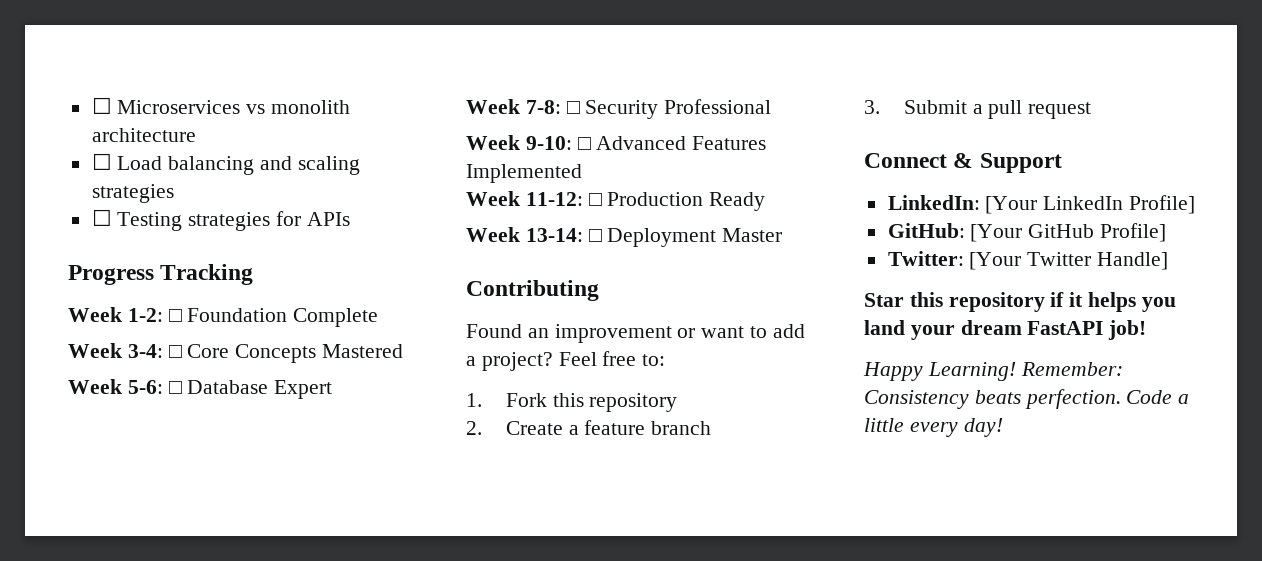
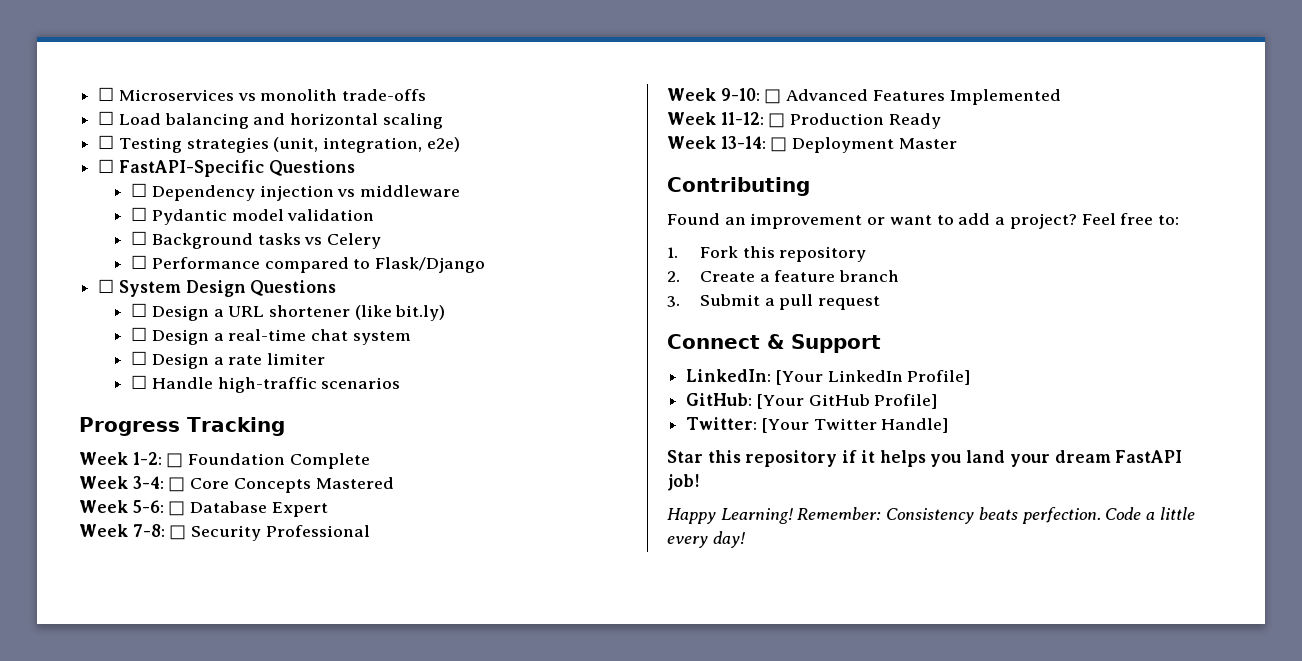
[91,128,196,142] architecture -> [342,89,427,101] trade-offs
(293, 163) none -> [290,113,379,125] horizontal
[91,184,174,203] strategies -> (443, 121) none
[276,211,350,226] for APIs -> [273,137,460,153] [98,159,355,177] [131,183,460,201] [131,207,375,225] [131,231,381,249] [131,255,485,273] [98,279,337,297] [131,303,446,321] [131,327,411,345] [131,351,325,369] [131,375,401,393] (unit, integration, e2e) // ☐ FastAPI-Specific Questions // ☐ Dependency injection vs middleware // ☐ Pydantic model validation // ☐ Background tasks vs Celery // ☐ Performance compared to Flask/Django // ☐ System Design Questions // ☐ Design a URL shortener (like bit.ly) // ☐ Design a real-time chat system // ☐ Design a rate limiter // ☐ Handle high-traffic scenarios

